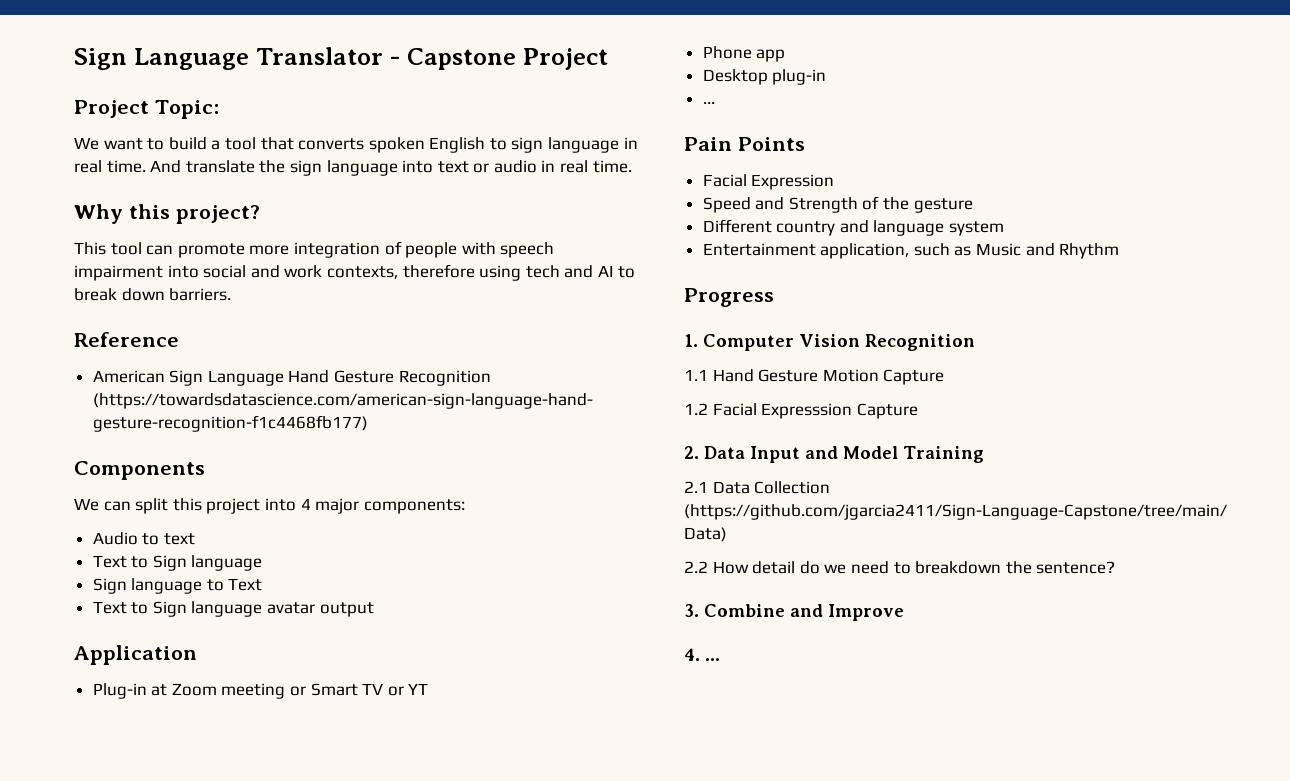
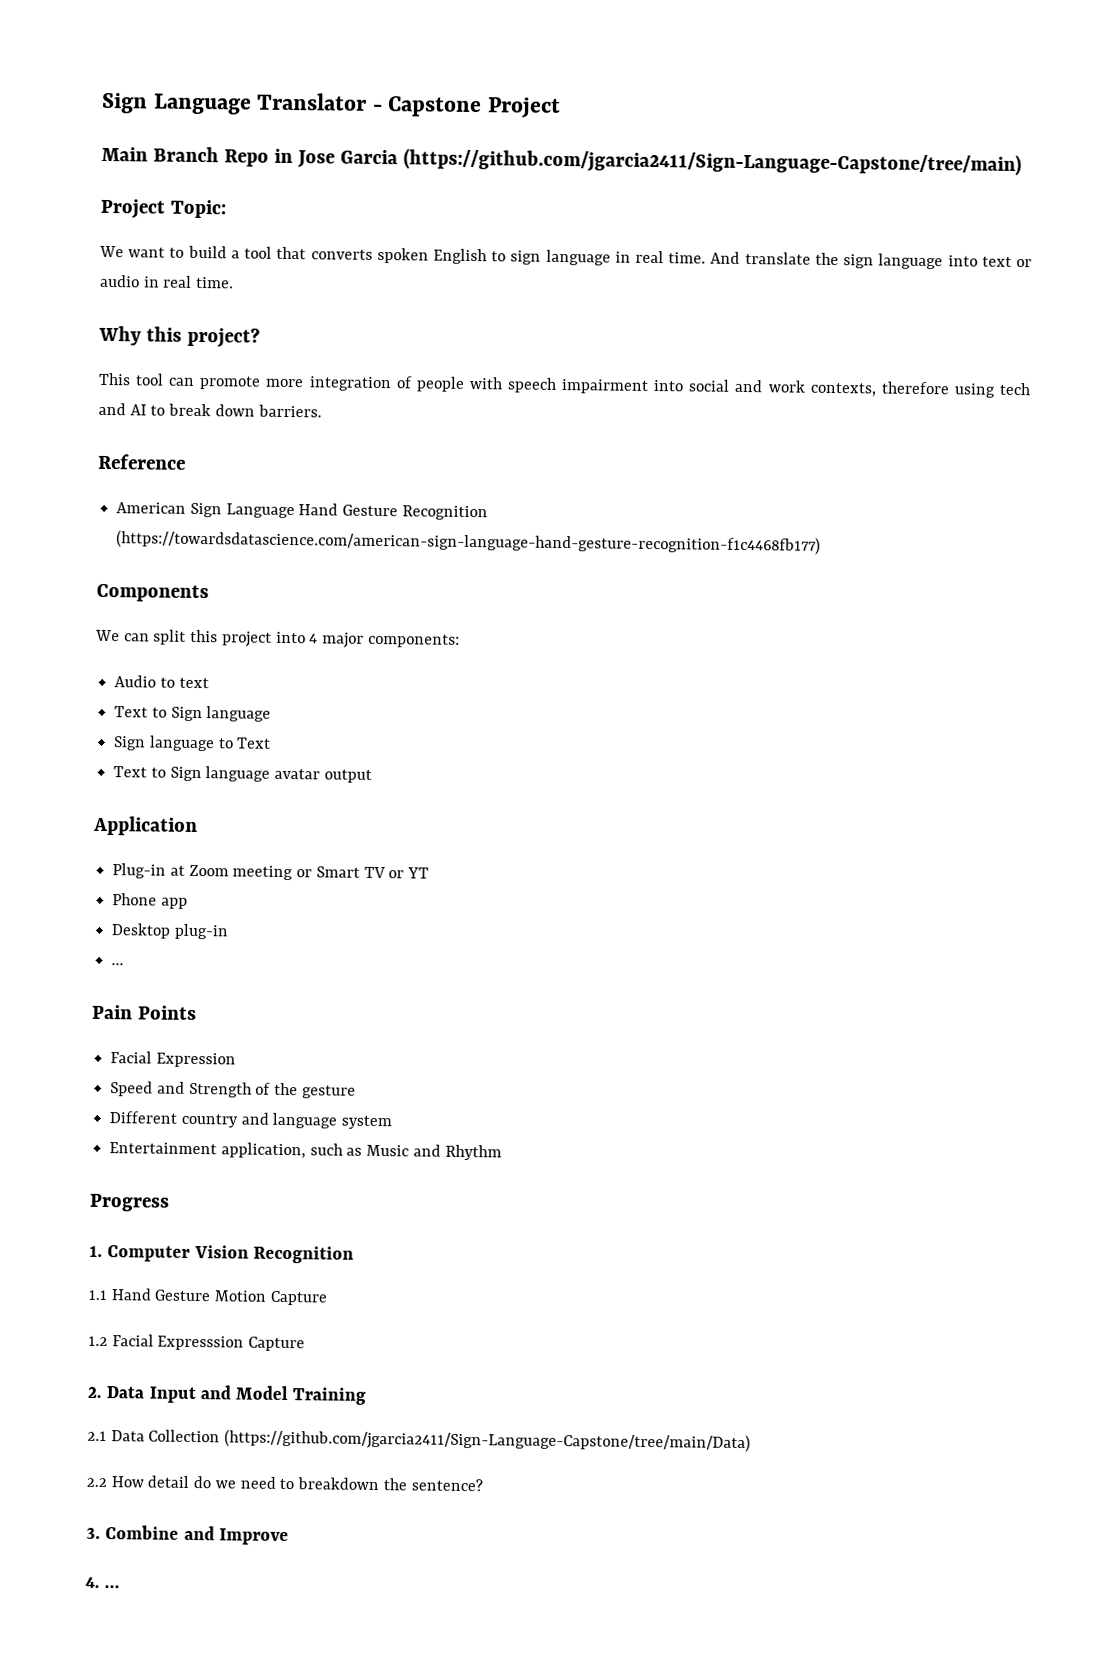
(608, 59) none -> [101,146,1022,177] // Main Branch Repo in Jose Garcia (https://github.com/jgarcia2411/Sign-Language-Capstone/tree/main)

